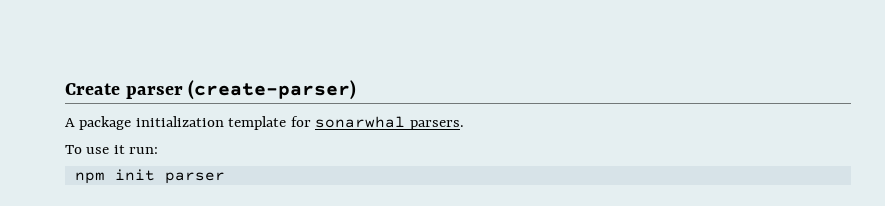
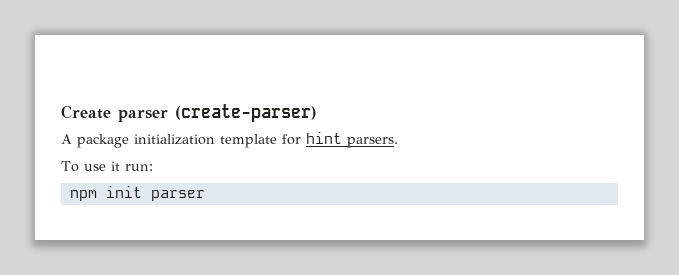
[315,116,406,128] sonarwhal -> [306,132,342,144] hint

